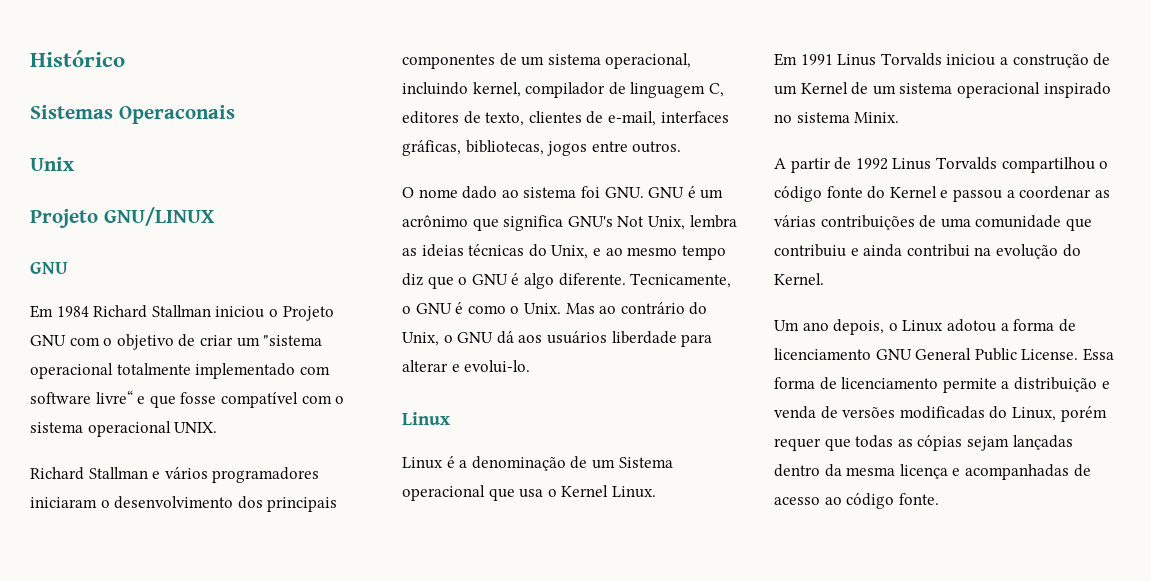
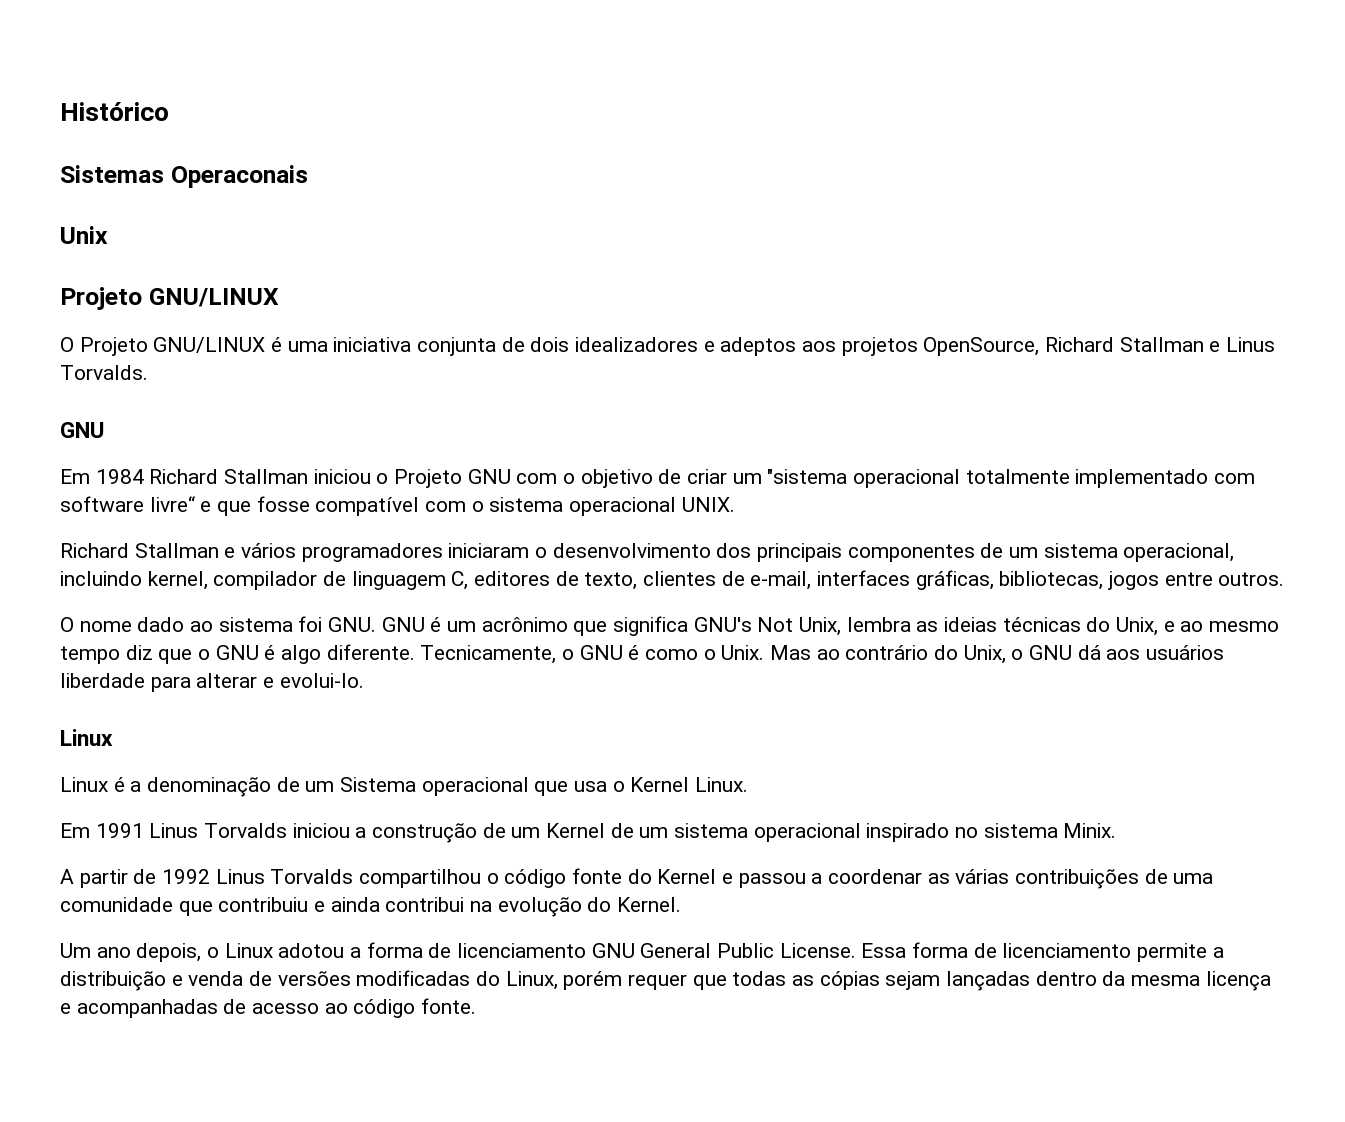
(215, 216) none -> [60,337,1276,356] [60,365,148,380] // O Projeto GNU/LINUX é uma iniciativa conjunta de dois idealizadores e adeptos aos projetos OpenSource, Richard Stallman e Linus Torvalds.

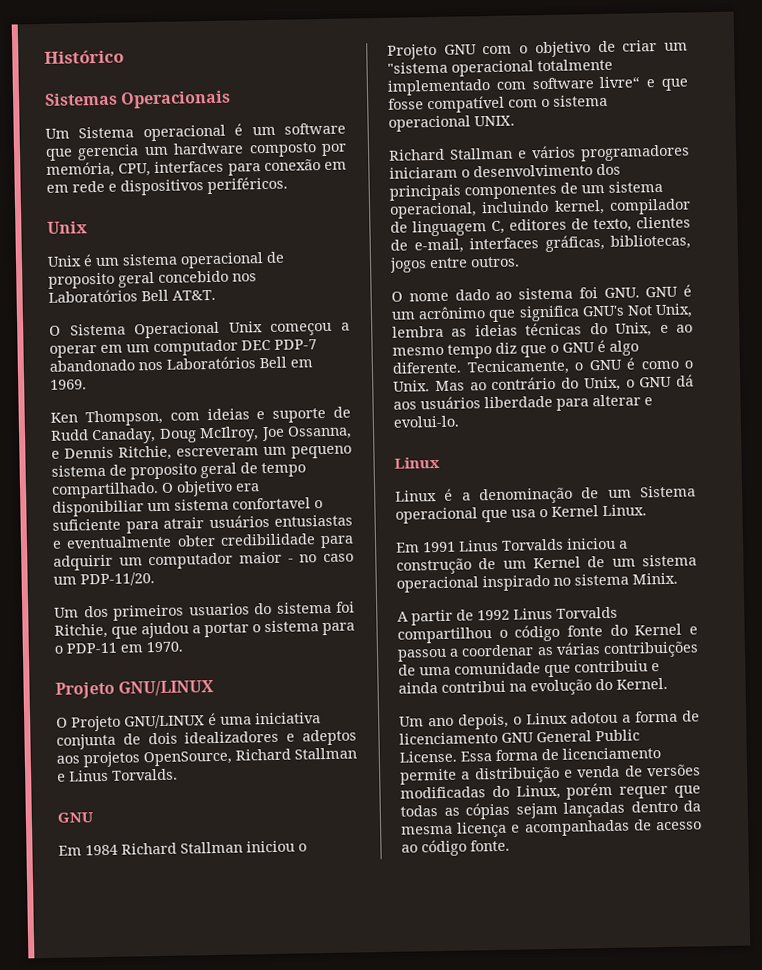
[170,165,308,188] [60,226,108,244] Operaconais // Unix -> [120,90,232,109] [45,122,346,142] [45,142,347,161] [46,159,347,178] [46,176,288,196] [47,221,88,234] [47,251,285,269] [48,270,257,289] [48,289,216,303] [49,321,350,339] [49,339,317,358] [49,356,313,372] [50,379,87,390] [50,406,352,427] [50,425,352,445] [51,445,352,461] [51,462,306,480] [51,480,260,499] [52,497,323,517] [52,514,353,534] [52,533,354,549] [53,551,354,571] [53,572,155,587] [54,601,355,621] [54,620,355,639] [54,641,183,654] Operacionais // Um Sistema operacional é um software que gerencia um hardware composto por memória, CPU, interfaces para conexão em em rede e dispositivos periféricos. // Unix // Unix é um sistema operacional de proposito geral concebido nos Laboratórios Bell AT&T. // O Sistema Operacional Unix começou a operar em um computador DEC PDP-7 abandonado nos Laboratórios Bell em 1969. // Ken Thompson, com ideias e suporte de Rudd Canaday, Doug McIlroy, Joe Ossanna, e Dennis Ritchie, escreveram um pequeno sistema de proposito geral de tempo compartilhado. O objetivo era disponibiliar um sistema confortavel o suficiente para atrair usuários entusiastas e eventualmente obter credibilidade para adquirir um computador maior - no caso um PDP-11/20. // Um dos primeiros usuarios do sistema foi Ritchie, que ajudou a portar o sistema para o PDP-11 em 1970.

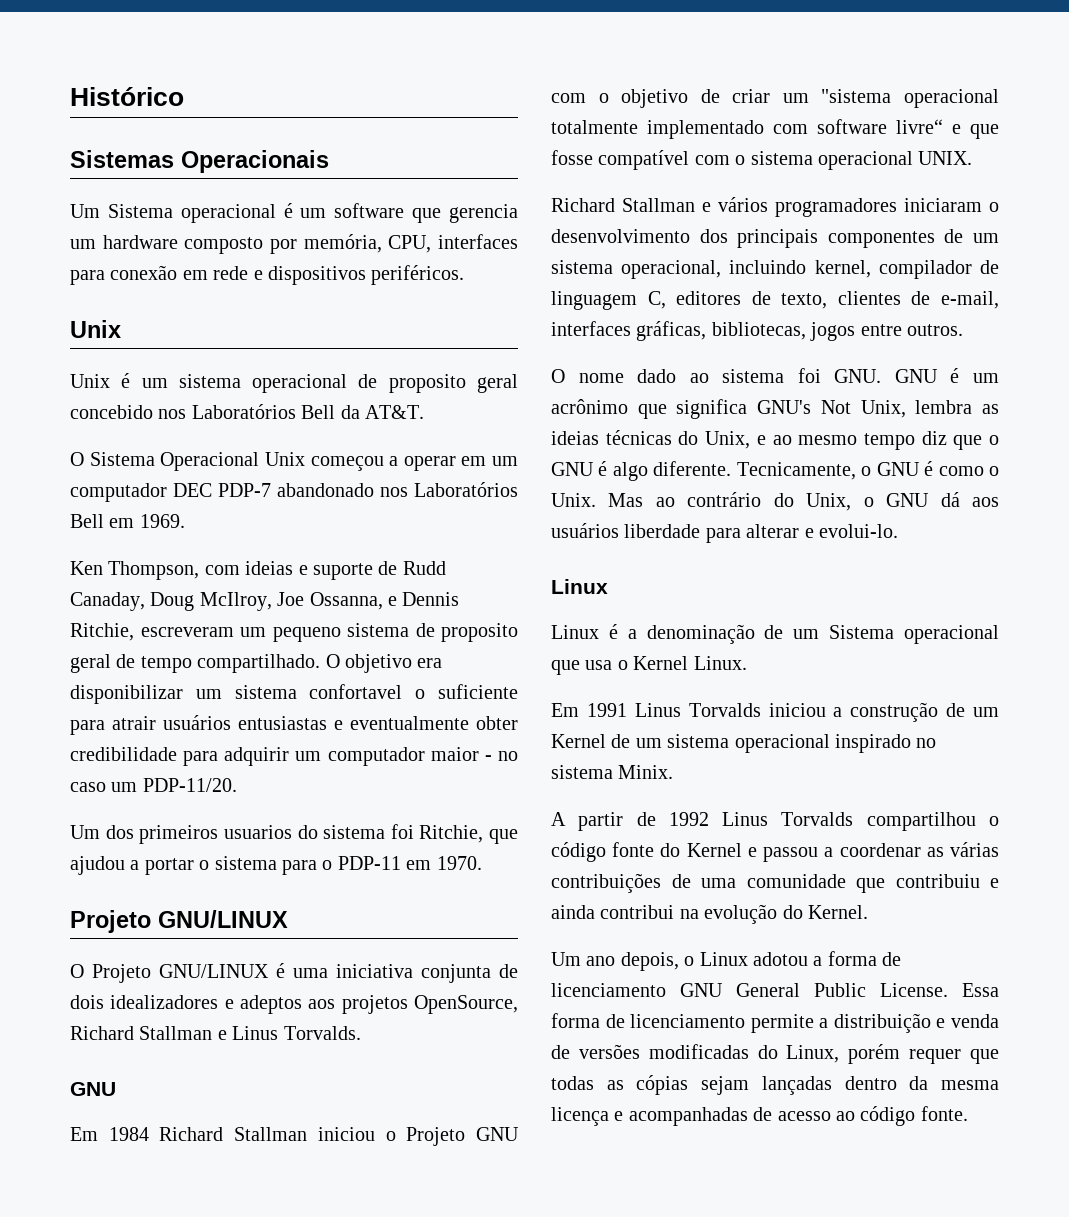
[46,184,69,193] em -> (208, 275) none
(169, 295) none -> [340,405,360,419] da
[52,500,144,517] disponibiliar -> [70,685,183,704] disponibilizar

